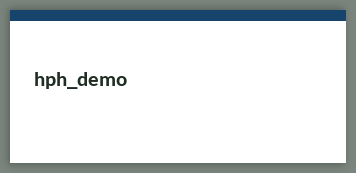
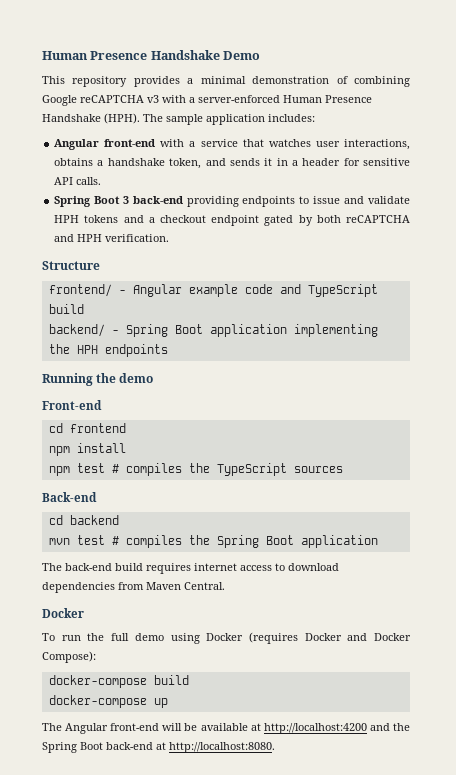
[34,72,127,89] hph_demo -> [42,50,261,60] [42,76,410,87] [42,95,372,106] [42,113,315,125] [54,139,411,150] [54,158,410,169] [54,177,102,185] [54,196,411,207] [54,215,410,226] [54,234,170,242] [42,261,100,270] [48,284,378,297] [48,304,84,314] [48,324,378,337] [48,344,168,357] [42,373,154,386] [42,400,102,410] [48,423,126,433] [48,443,126,456] [48,463,343,476] [42,492,97,502] [48,515,119,525] [48,535,378,548] [42,563,339,574] [42,582,225,593] [42,608,84,618] [42,632,411,644] [42,651,96,663] [48,675,189,688] [48,695,168,708] [42,723,410,734] [42,742,275,753] Human Presence Handshake Demo // This repository provides a minimal demonstration of combining Google reCAPTCHA v3 with a server‑enforced Human Presence Handshake (HPH). The sample application includes: // Angular front‑end with a service that watches user interactions, obtains a handshake token, and sends it in a header for sensitive API calls. // Spring Boot 3 back‑end providing endpoints to issue and validate HPH tokens and a checkout endpoint gated by both reCAPTCHA and HPH verification. // Structure // frontend/ - Angular example code and TypeScript build // backend/ - Spring Boot application implementing the HPH endpoints // Running the demo // Front‑end // cd frontend // npm install // npm test # compiles the TypeScript sources // Back‑end // cd backend // mvn test # compiles the Spring Boot application // The back‑end build requires internet access to download dependencies from Maven Central. // Docker // To run the full demo using Docker (requires Docker and Docker Compose): // docker-compose build // docker-compose up // The Angular front‑end will be available at http://localhost:4200 and the Spring Boot back‑end at http://localhost:8080.

